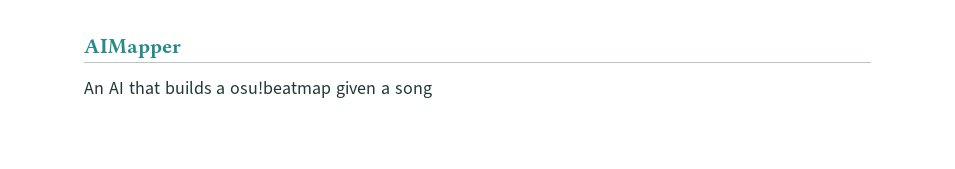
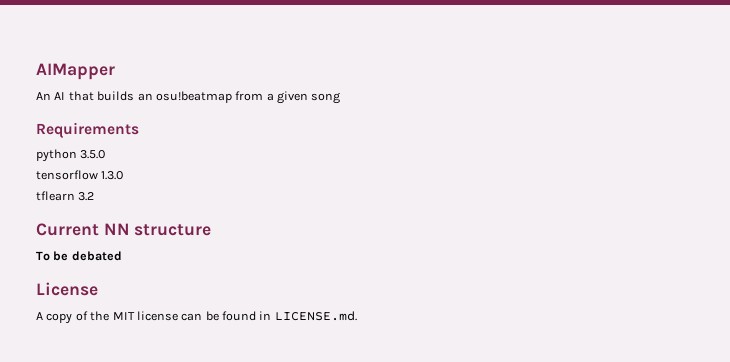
[216,81,432,98] a osu!beatmap given a song -> [137,91,341,104] [36,122,139,138] [36,149,106,162] [36,170,124,180] [36,191,95,201] [36,223,212,236] [36,251,122,261] [36,282,98,296] [36,311,357,324] an osu!beatmap from a given song // Requirements // python 3.5.0 // tensorflow 1.3.0 // tflearn 3.2 // Current NN structure // To be debated // License // A copy of the MIT license can be found in LICENSE.md.

